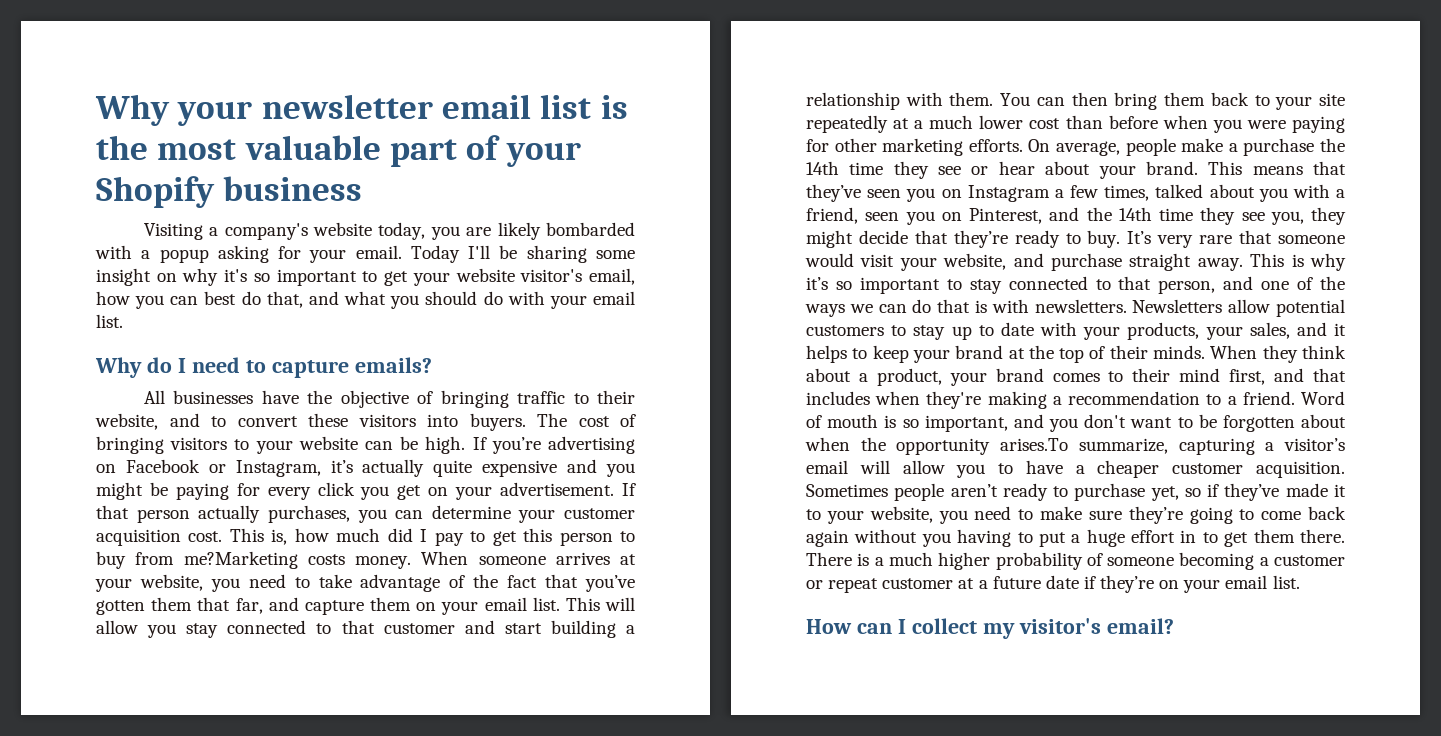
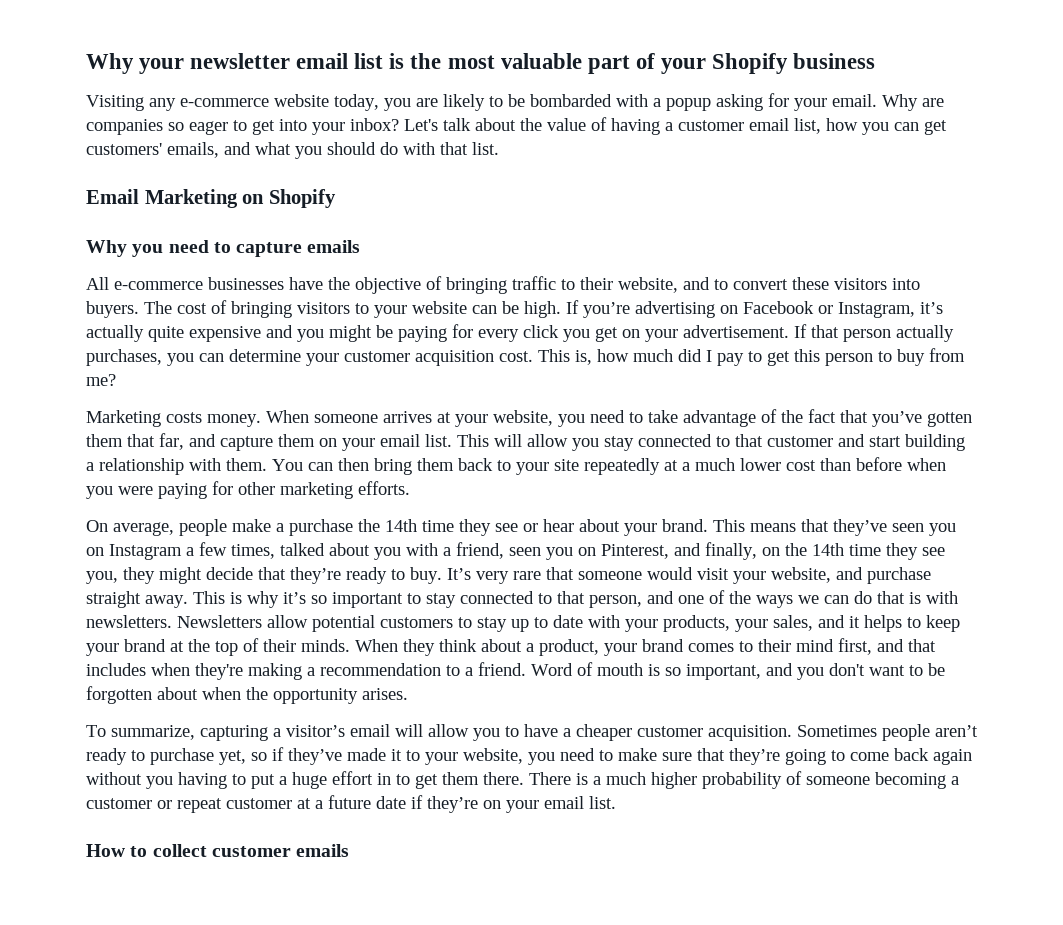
[209,223,308,240] a company's -> [149,98,269,111] any e-commerce
(541, 231) none -> [489,94,525,107] to be
[410,245,635,263] [96,268,636,286] [96,291,303,309] Today I'll be sharing some insight on why it's so important to get your website visitor's email, how you can best do that, -> [882,94,944,111] [86,117,947,135] [86,142,219,158] Why are companies so eager to get into your inbox? Let's talk about the value of having a customer email list, how you can get customers' emails,
[549,291,635,309] [96,314,123,328] [95,357,186,378] your email list. // Why do I -> [440,142,499,155] [86,189,336,208] [86,240,164,257] that list. // Email Marketing on Shopify // Why you
[354,357,432,373] emails? -> [307,240,361,253] emails
(165, 397) none -> [114,281,203,290] e-commerce
[183,551,298,569] me?Marketing -> [86,374,116,386] [86,410,161,427] me? // Marketing
(1023, 145) none -> (410, 488) //
(1080, 214) none -> [705,542,780,560] finally, on
[1000,438,1069,451] arises.To -> [362,688,408,700] [86,725,106,737] arises. // To
(1122, 515) none -> [697,748,725,761] that
[856,618,1174,639] can I collect my visitor's email? -> [130,844,350,857] to collect customer emails

